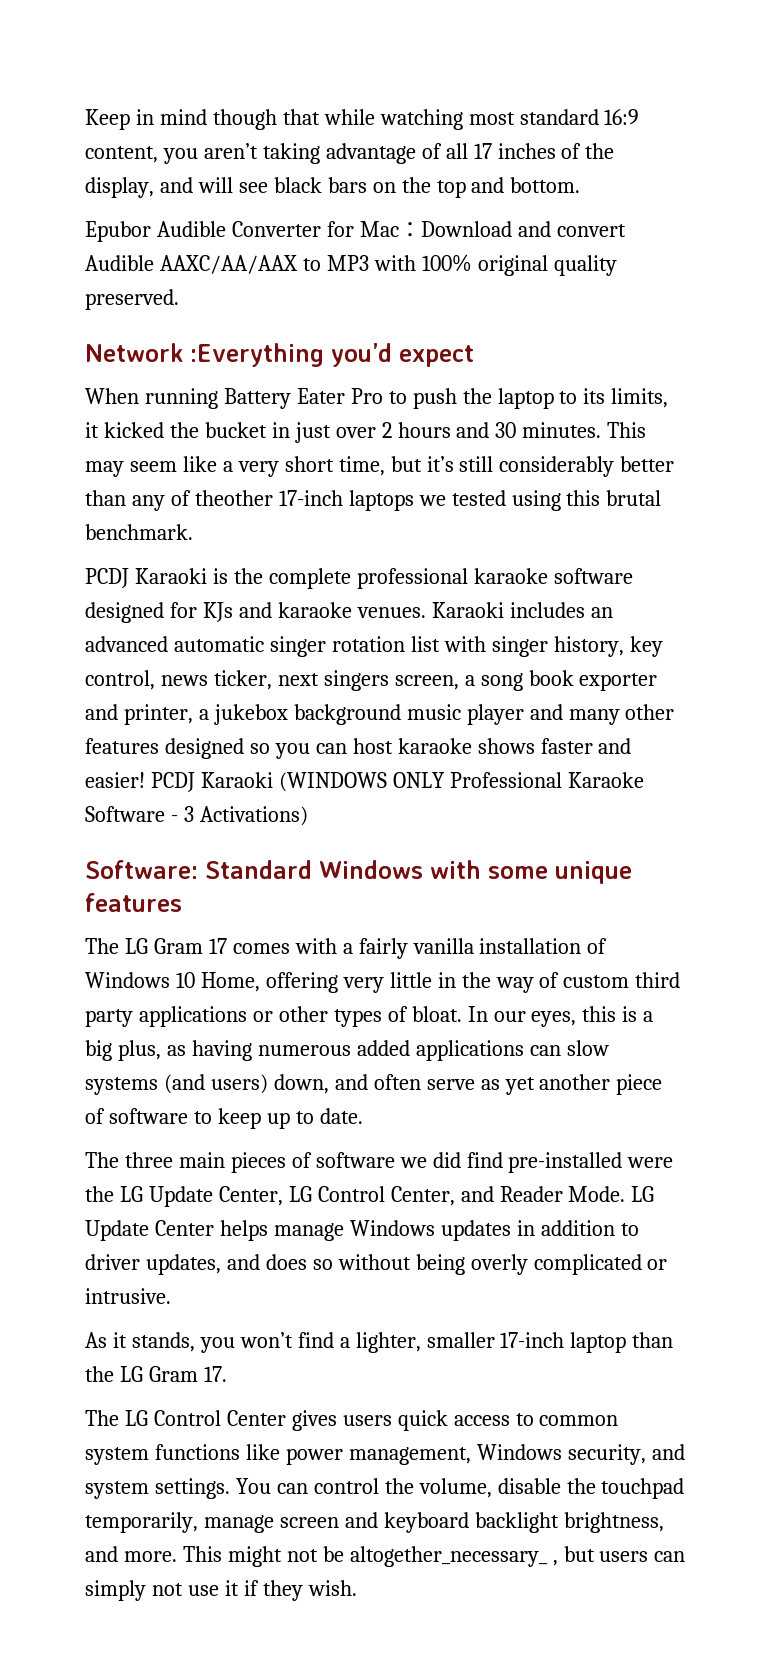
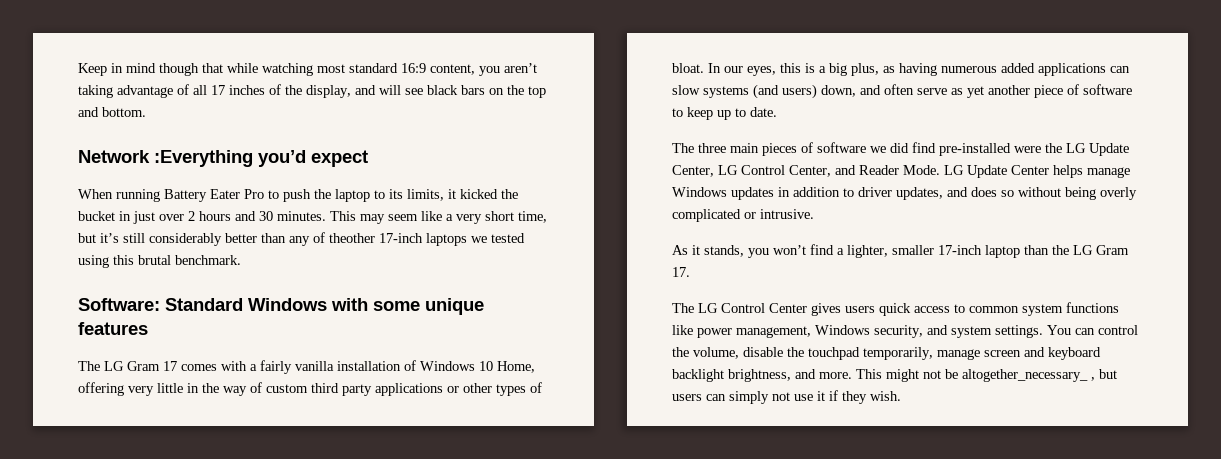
[85,221,626,242] [85,254,617,276] [85,289,179,310] // Epubor Audible Converter for Mac：Download and convert Audible AAXC/AA/AAX to MP3 with 100% original quality preserved. -> (146, 112) none
[85,568,633,589] [85,602,613,623] [85,636,663,657] [85,670,658,691] [85,704,675,725] [85,738,632,759] [85,772,644,792] [85,806,308,826] // PCDJ Karaoki is the complete professional karaoke software designed for KJs and karaoke venues. Karaoki includes an advanced automatic singer rotation list with singer history, key control, news ticker, next singers screen, a song book exporter and printer, a jukebox background music player and many other features designed so you can host karaoke shows faster and easier! PCDJ Karaoki (WINDOWS ONLY Professional Karaoke Software - 3 Activations) -> (241, 260) none

